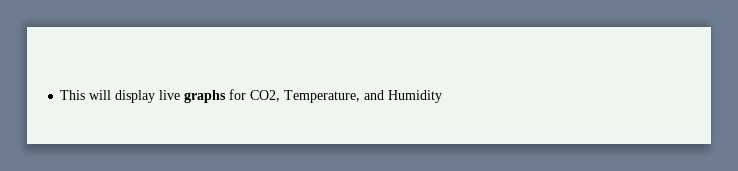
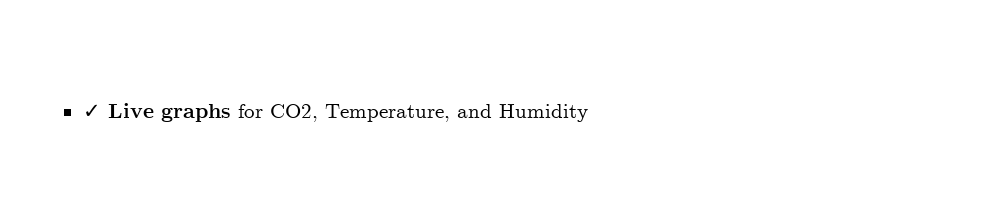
[60,90,181,103] This will display live -> [82,103,154,118] ✓ Live

